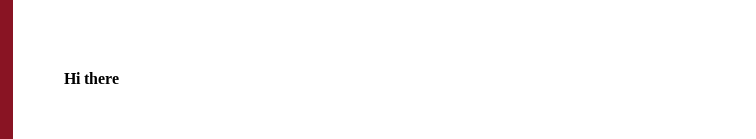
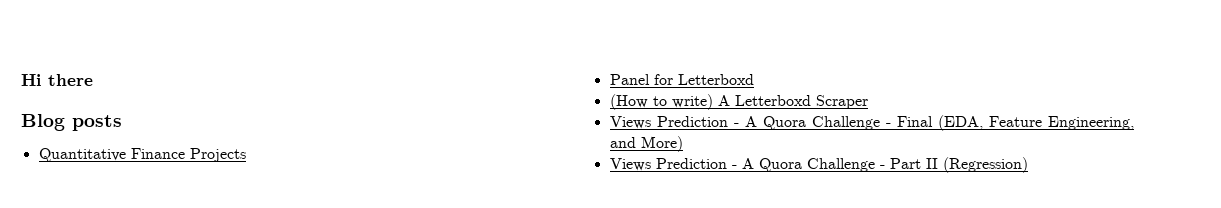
(120, 78) none -> [21,114,122,131] [38,148,246,162] [609,74,754,85] [609,94,868,110] [609,115,1134,131] [609,136,683,152] [609,157,1028,173] // Blog posts // Quantitative Finance Projects // Panel for Letterboxd // (How to write) A Letterboxd Scraper // Views Prediction - A Quora Challenge - Final (EDA, Feature Engineering, and More) // Views Prediction - A Quora Challenge - Part II (Regression)

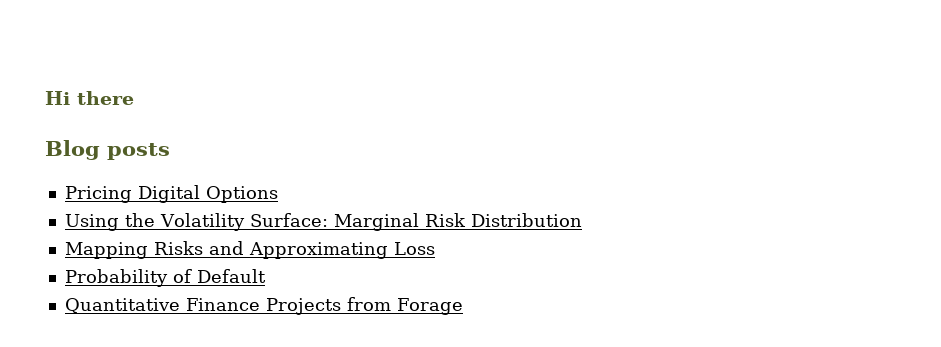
[38,148,246,162] [609,74,754,85] [609,94,868,110] [609,115,1134,131] [609,136,683,152] [609,157,1028,173] Quantitative Finance Projects // Panel for Letterboxd // (How to write) A Letterboxd Scraper // Views Prediction - A Quora Challenge - Final (EDA, Feature Engineering, and More) // Views Prediction - A Quora Challenge - Part II (Regression) -> [64,185,278,203] [64,213,582,231] [64,241,435,259] [64,269,266,287] [64,297,463,315] Pricing Digital Options // Using the Volatility Surface: Marginal Risk Distribution // Mapping Risks and Approximating Loss // Probability of Default // Quantitative Finance Projects from Forage

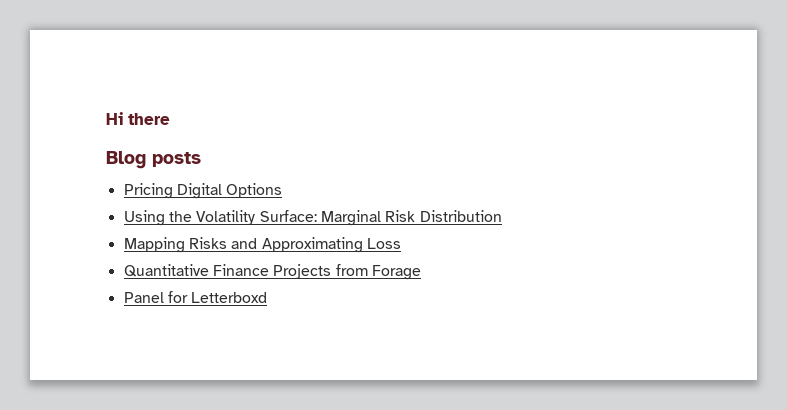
[64,269,266,287] // Probability of Default -> (401, 243) none
(463, 306) none -> [123,291,268,303] // Panel for Letterboxd

